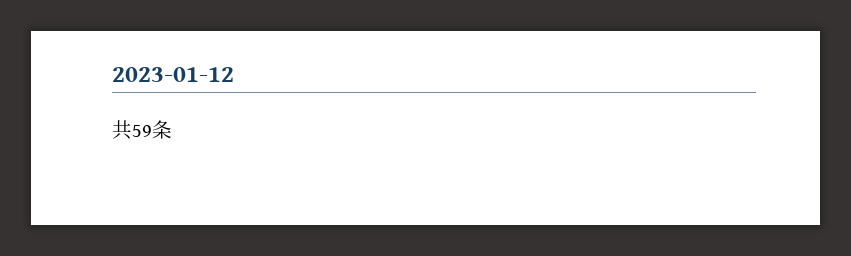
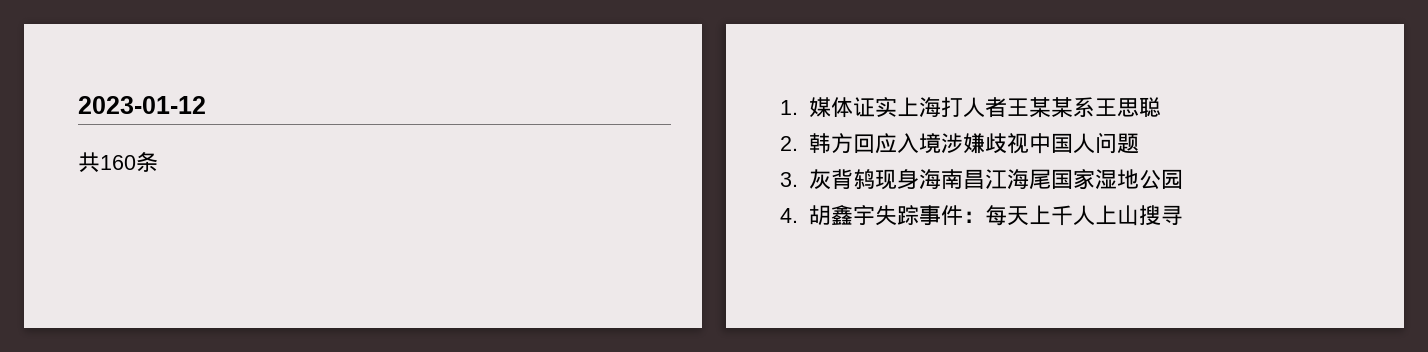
[132,125,152,137] 59 -> [100,155,136,170] 160
(172, 129) none -> [780,97,1161,118] [780,132,1139,154] [780,169,1183,190] [780,205,1183,226] // 1.媒体证实上海打人者王某某系王思聪 // 2.韩方回应入境涉嫌歧视中国人问题 // 3.灰背鸫现身海南昌江海尾国家湿地公园 // 4.胡鑫宇失踪事件：每天上千人上山搜寻

